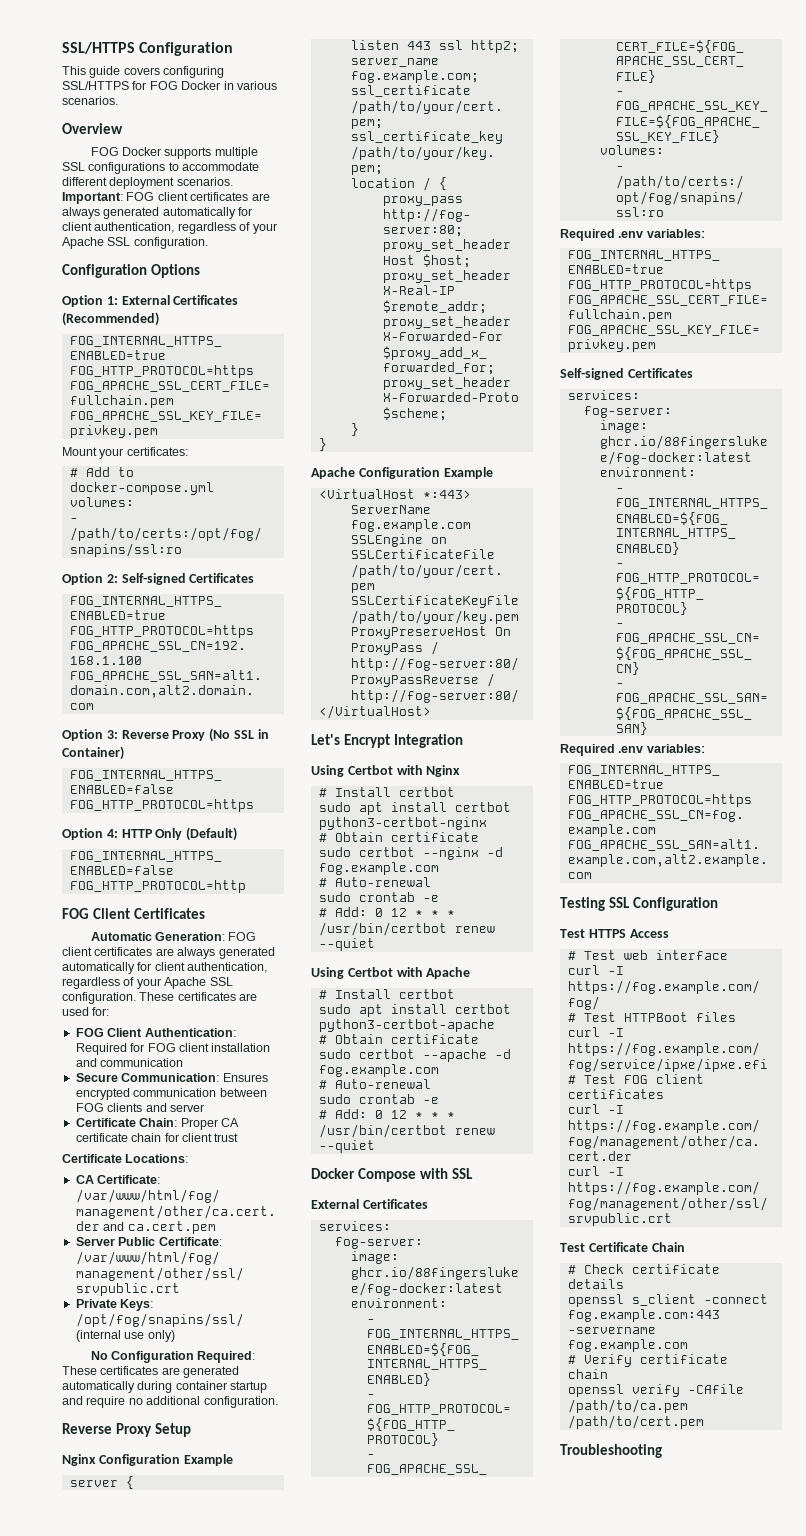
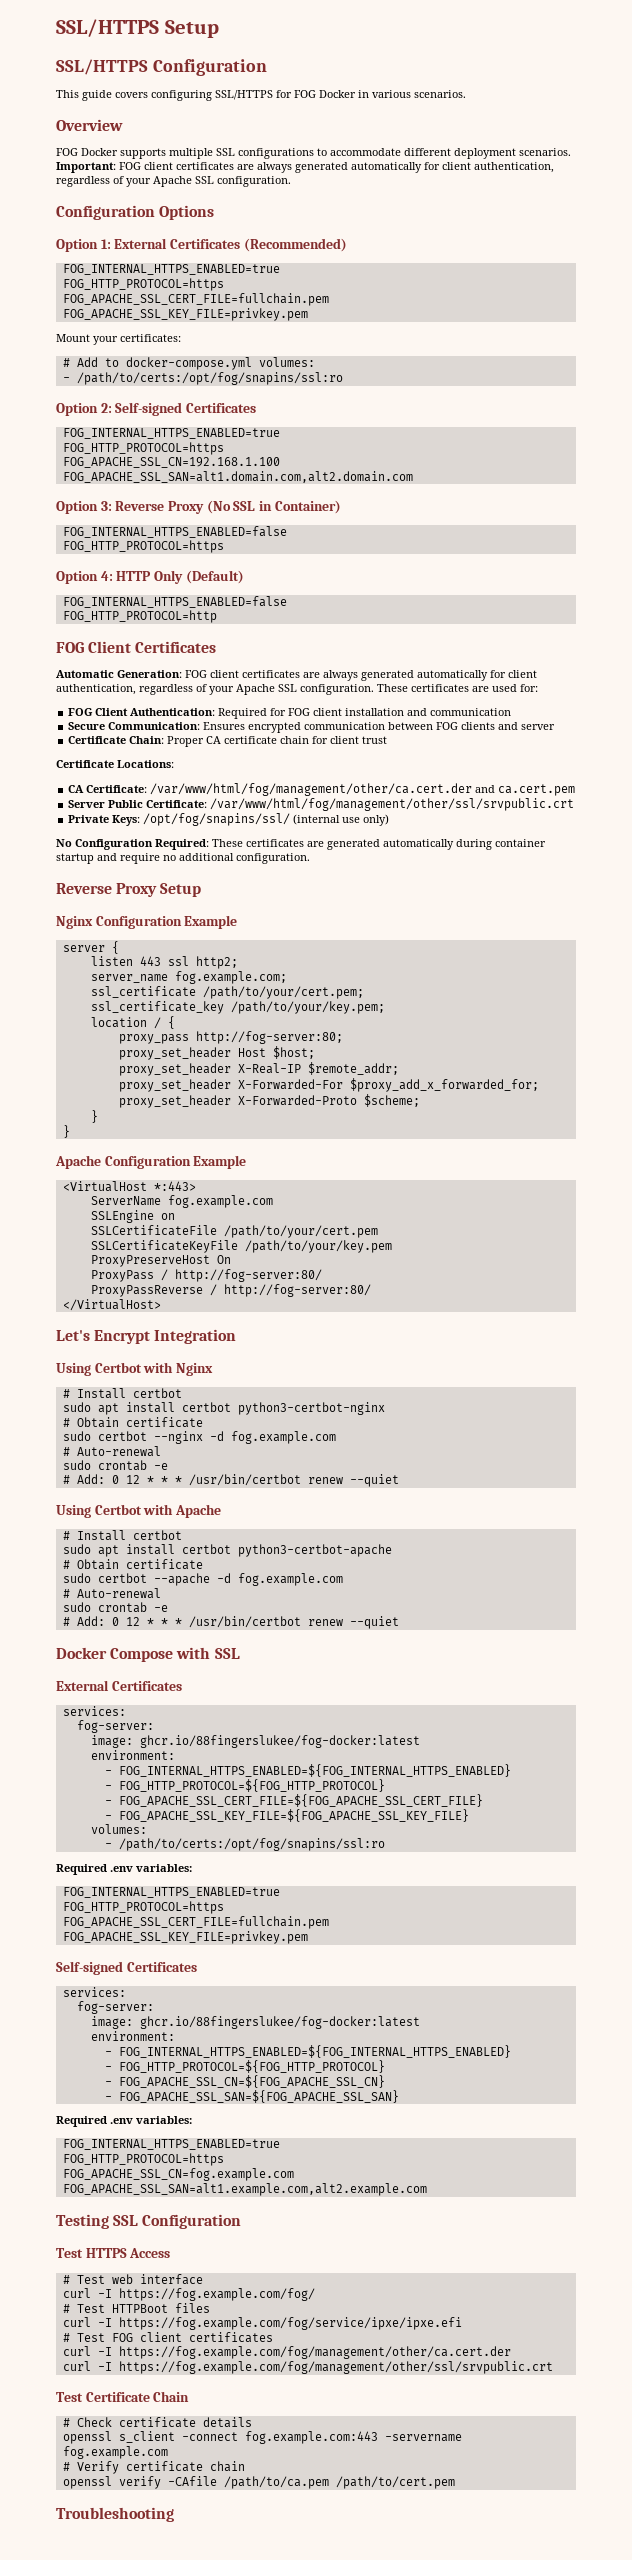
[62,42,135,54] SSL/HTTPS -> [56,19,219,38] [56,59,148,75] SSL/HTTPS Setup // SSL/HTTPS

